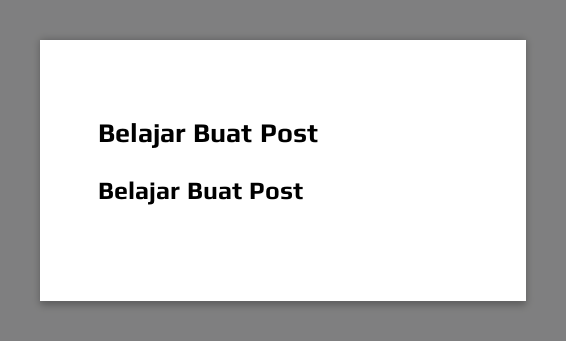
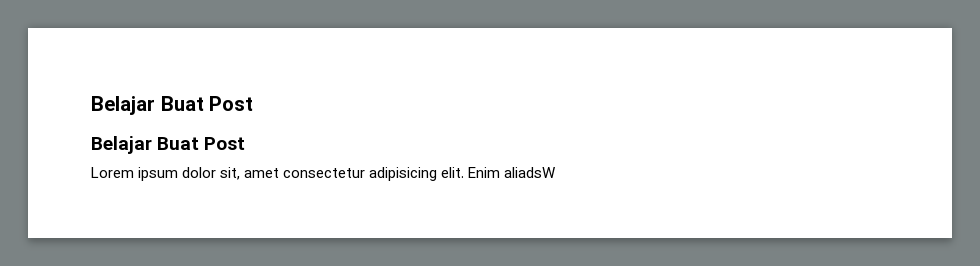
(303, 191) none -> [91,167,556,181] // Lorem ipsum dolor sit, amet consectetur adipisicing elit. Enim aliadsW

